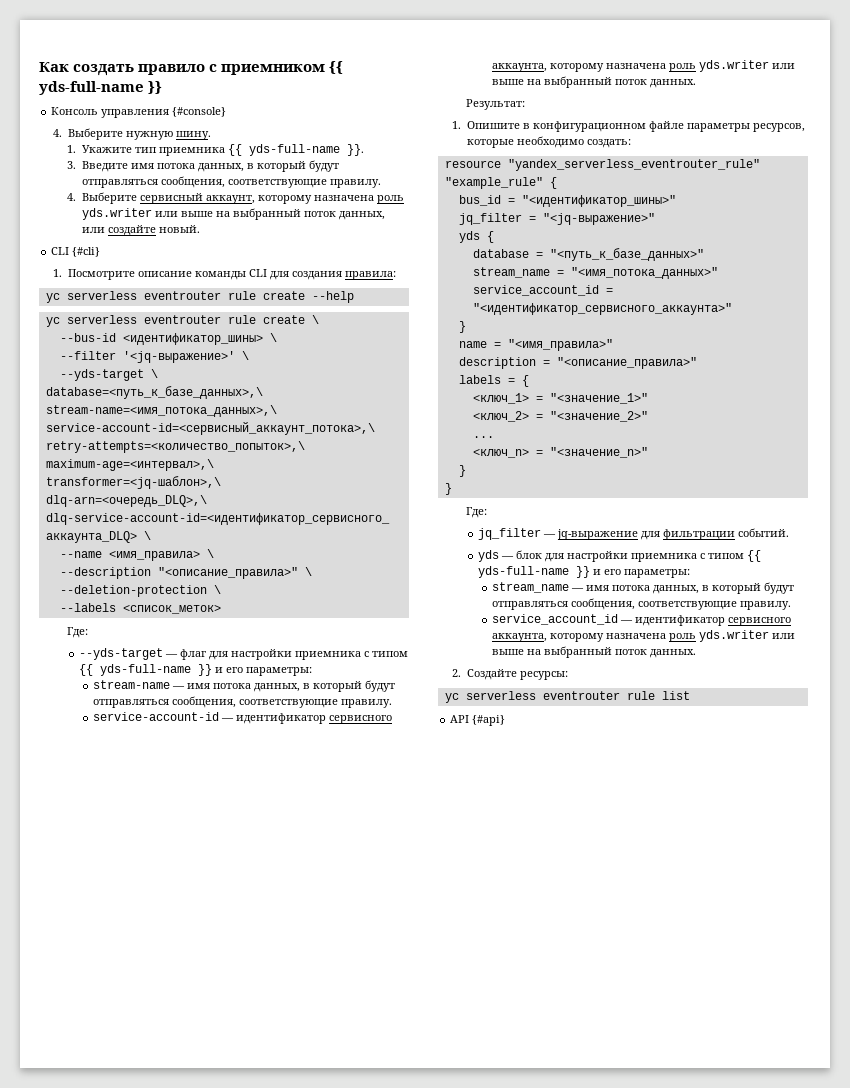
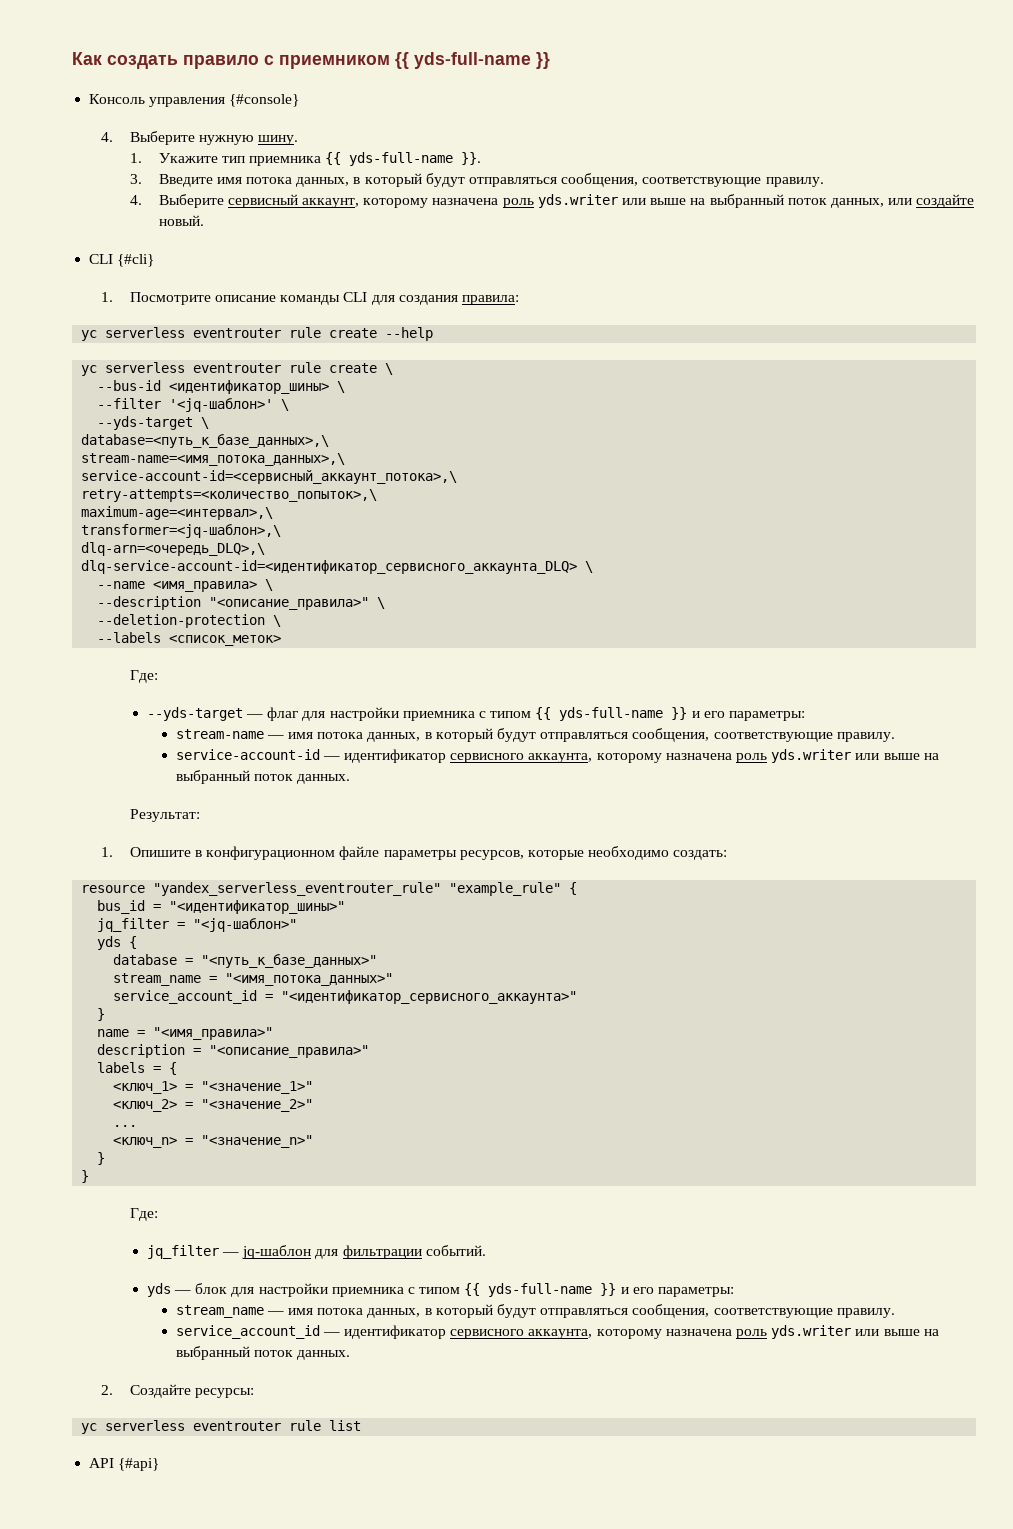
[122,351,235,363] '<jq-выражение>' -> [169,398,274,412] '<jq-шаблон>'
[542,213,655,225] "<jq-выражение>" -> [193,918,298,932] "<jq-шаблон>"
[557,529,639,540] jq-выражение -> [242,1245,312,1259] jq-шаблон

